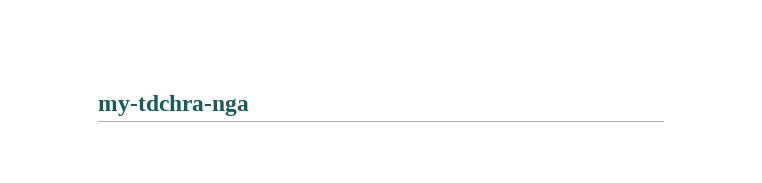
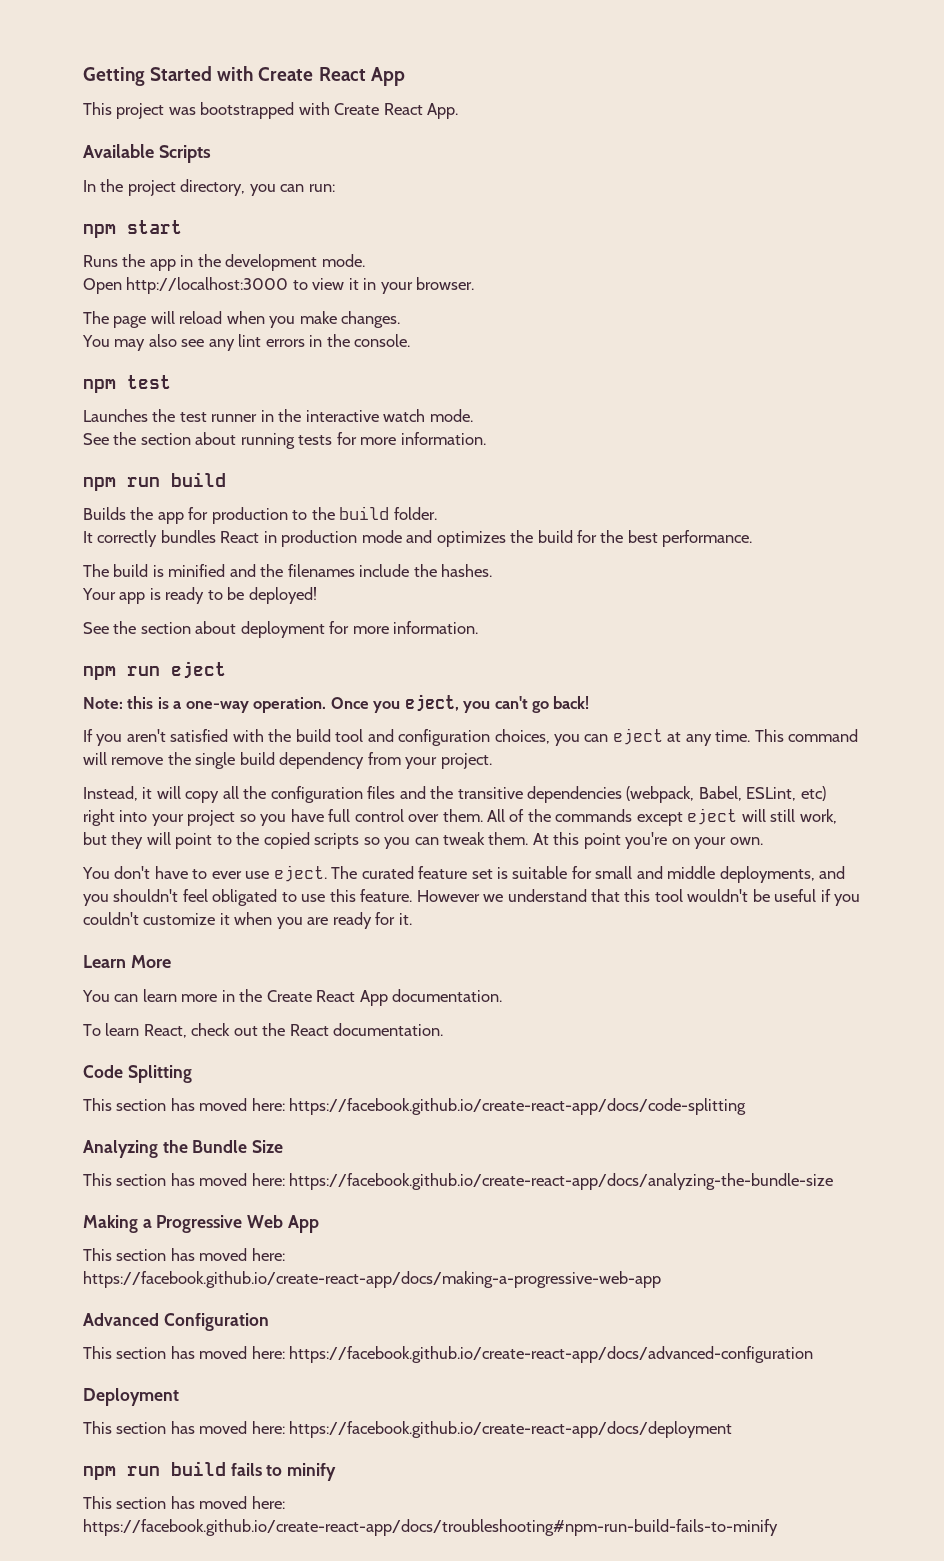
[98,95,249,116] my-tdchra-nga -> [83,66,405,86] [83,102,459,119] [83,144,211,163] [83,179,335,196] [83,220,182,238] [83,254,365,271] [83,277,475,294] [83,311,401,328] [82,334,411,351] [83,375,171,393] [83,409,473,422] [83,432,486,449] [83,472,226,491] [83,506,437,524] [83,530,753,547] [83,564,493,577] [82,587,317,604] [83,621,479,638] [83,661,226,680] [83,694,590,713] [83,728,859,746] [83,752,492,769] [83,786,826,803] [83,808,837,826] [83,832,763,849] [82,865,846,883] [83,889,861,906] [83,912,412,929] [83,955,171,968] [82,989,503,1006] [83,1023,444,1038] [83,1065,192,1083] [83,1098,747,1115] [83,1140,284,1158] [83,1173,834,1190] [83,1215,319,1233] [83,1248,285,1261] [83,1271,661,1288] [83,1313,269,1331] [83,1346,814,1363] [83,1388,179,1406] [83,1421,733,1438] [83,1461,337,1481] [83,1496,285,1509] [83,1519,778,1536] Getting Started with Create React App // This project was bootstrapped with Create React App. // Available Scripts // In the project directory, you can run: // npm start // Runs the app in the development mode. // Open http://localhost:3000 to view it in your browser. // The page will reload when you make changes. // You may also see any lint errors in the console. // npm test // Launches the test runner in the interactive watch mode. // See the section about running tests for more information. // npm run build // Builds the app for production to the build folder. // It correctly bundles React in production mode and optimizes the build for the best performance. // The build is minified and the filenames include the hashes. // Your app is ready to be deployed! // See the section about deployment for more information. // npm run eject // Note: this is a one-way operation. Once you eject, you can't go back! // If you aren't satisfied with the build tool and configuration choices, you can eject at any time. This command will remove the single build dependency from your project. // Instead, it will copy all the configuration files and the transitive dependencies (webpack, Babel, ESLint, etc) right into your project so you have full control over them. All of the commands except eject will still work, but they will point to the copied scripts so you can tweak them. At this point you're on your own. // You don't have to ever use eject. The curated feature set is suitable for small and middle deployments, and you shouldn't feel obligated to use this feature. However we understand that this tool wouldn't be useful if you couldn't customize it when you are ready for it. // Learn More // You can learn more in the Create React App documentation. // To learn React, check out the React documentation. // Code Splitting // This section has moved here: https://facebook.github.io/create-react-app/docs/code-splitting // Analyzing the Bundle Size // This section has moved here: https://facebook.github.io/create-react-app/docs/analyzing-the-bundle-size // Making a Progressive Web App // This section has moved here: https://facebook.github.io/create-react-app/docs/making-a-progressive-web-app // Advanced Configuration // This section has moved here: https://facebook.github.io/create-react-app/docs/advanced-configuration // Deployment // This section has moved here: https://facebook.github.io/create-react-app/docs/deployment // npm run build fails to minify // This section has moved here: https://facebook.github.io/create-react-app/docs/troubleshooting#npm-run-build-fails-to-minify

